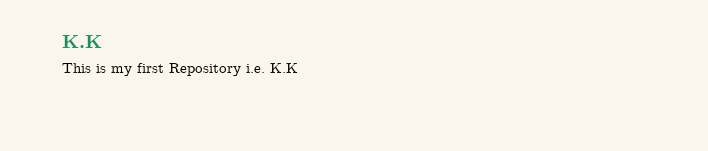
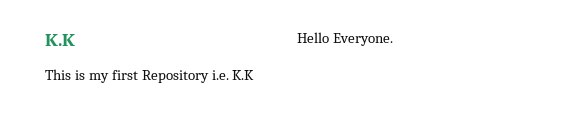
(298, 68) none -> [297,32,393,46] Hello Everyone.

